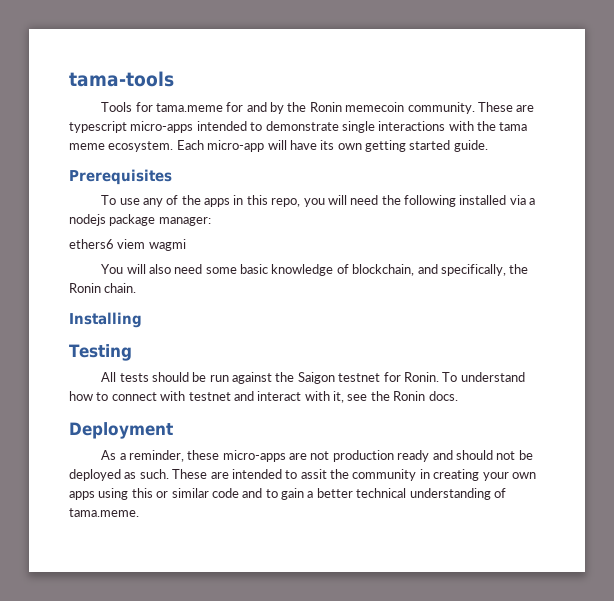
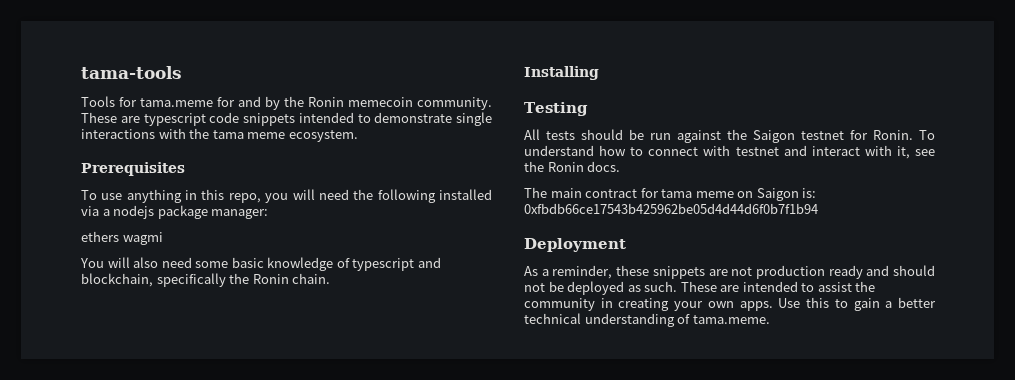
[130,121,194,133] micro-apps -> [209,112,295,126] code snippets
[176,140,488,152] Each micro-app will have its own getting started guide. -> (358, 136) none
[142,195,231,207] any of the apps -> [126,189,182,203] anything
[69,239,146,249] ethers6 viem -> [81,231,119,242] ethers
[352,264,506,276] blockchain, and specifically, -> [352,257,441,271] [81,273,226,287] typescript and blockchain, specifically
(458, 396) none -> [524,187,817,201] [524,203,818,214] // The main contract for tama meme on Saigon is: 0xfbdb66ce17543b425962be05d4d44d6f0b7f1b94
[222,450,286,462] micro-apps -> [652,266,705,279] snippets
[300,469,327,479] assit -> [817,282,852,292] assist
[69,488,263,500] apps using this or similar code and -> [739,297,830,311] apps. Use this

